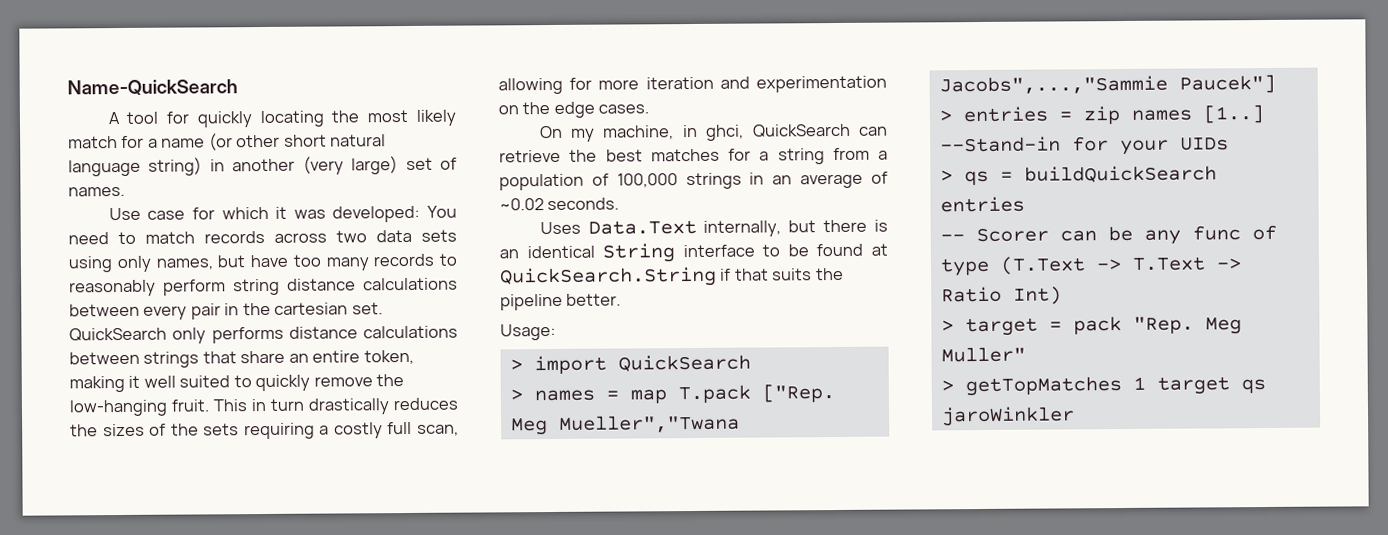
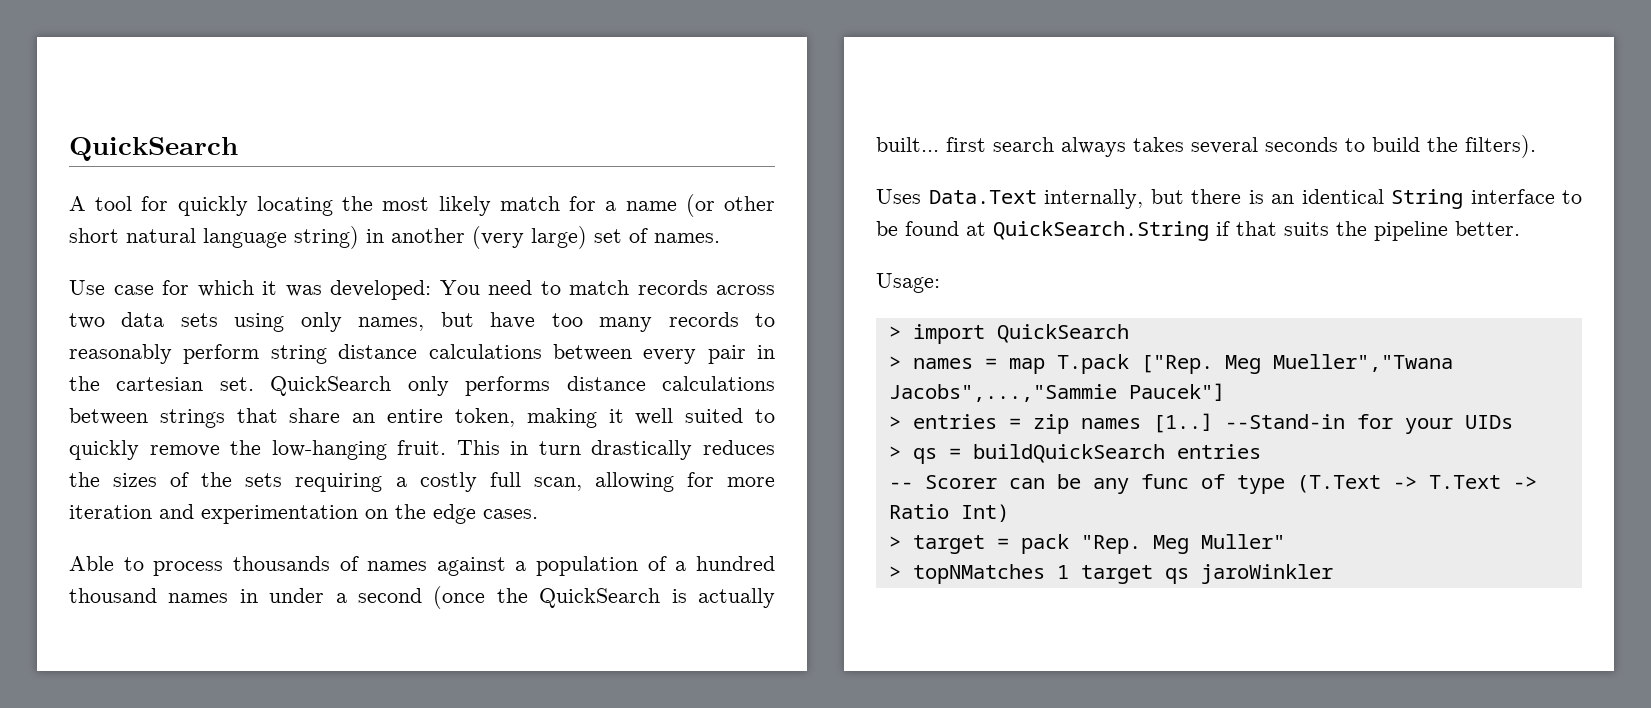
[67,79,238,96] Name-QuickSearch -> [69,137,238,161] QuickSearch
[539,123,888,142] [499,147,888,165] [499,171,888,191] [499,197,620,211] On my machine, in ghci, QuickSearch can retrieve the best matches for a string from a population of 100,000 strings in an average of ~0.02 seconds. -> [69,556,775,576] [69,586,775,609] [876,135,1536,158] Able to process thousands of names against a population of a hundred thousand names in under a second (once the QuickSearch is actually built... first search always takes several seconds to build the filters).
[964,376,1122,397] getTopMatches -> [912,564,1045,584] topNMatches

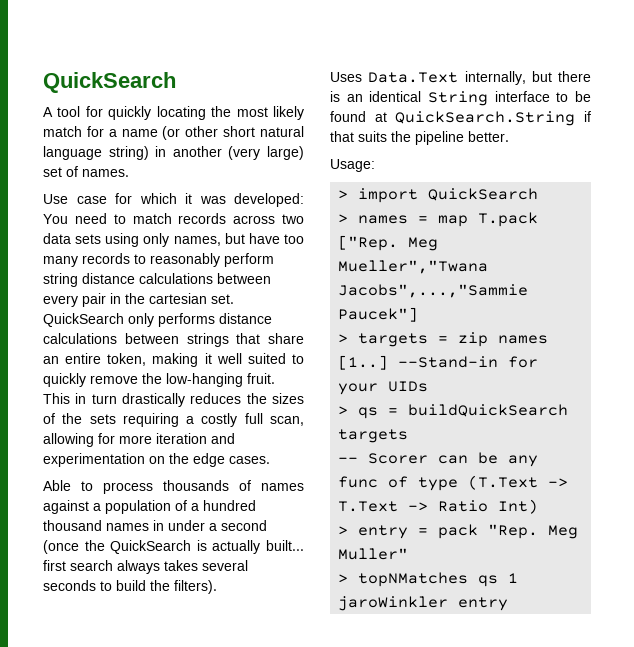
[912,414,997,429] entries -> [358,333,429,347] targets
[1176,444,1261,459] entries -> [338,429,409,443] targets
[912,535,985,554] target -> [358,525,409,539] entry
[1056,564,1333,584] 1 target qs jaroWinkler -> [478,573,519,587] [338,596,509,611] qs 1 jaroWinkler entry

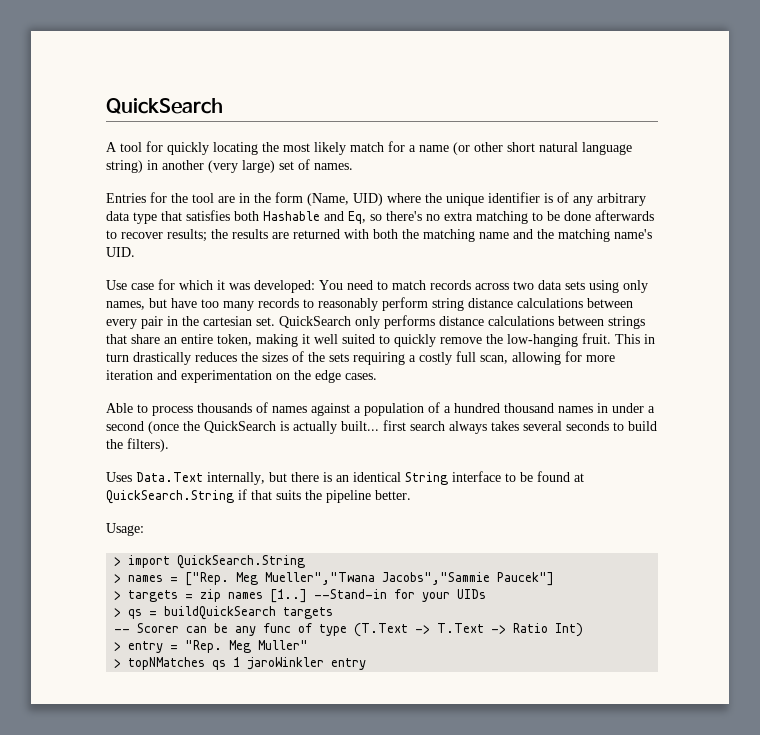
(129, 173) none -> [106,192,646,206] [106,210,654,224] [106,229,652,242] [106,247,135,257] // Entries for the tool are in the form (Name, UID) where the unique identifier is of any arbitrary data type that satisfies both Hashable and Eq, so there's no extra matching to be done afterwards to recover results; the results are returned with both the matching name and the matching name's UID.
[428,188,539,201] QuickSearch -> [177,555,306,569] QuickSearch.String
[438,212,539,227] map T.pack -> (179, 579) none
[338,284,529,298] Jacobs",...,"Sammie -> [382,572,491,585] Jacobs","Sammie
[438,524,479,539] pack -> (179, 647) none

